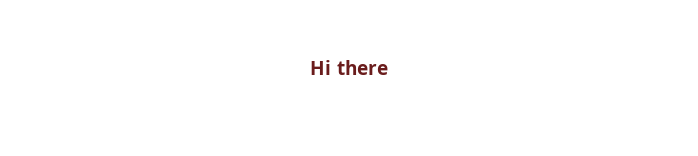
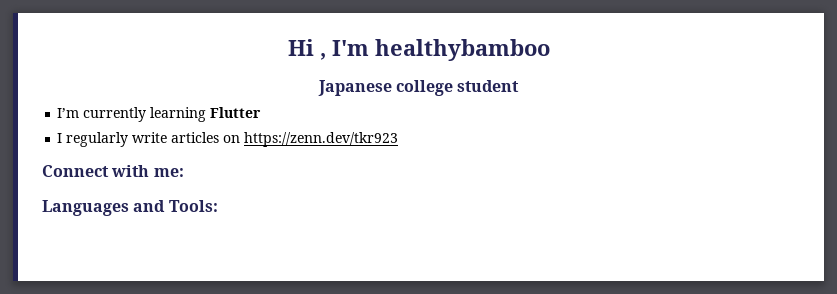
[336,60,388,75] there -> [319,39,550,61] [317,80,520,96] [57,107,262,122] [57,132,399,147] [42,165,184,177] [42,200,218,216] , I'm healthybamboo // Japanese college student // I’m currently learning Flutter // I regularly write articles on https://zenn.dev/tkr923 // Connect with me: // Languages and Tools:

